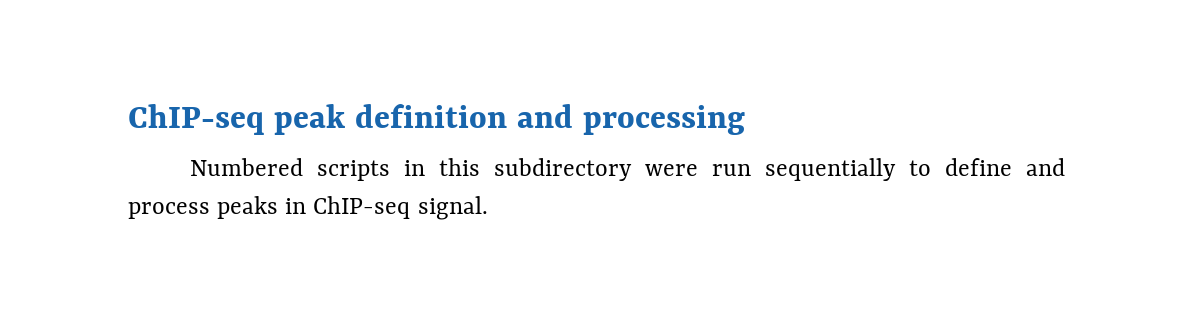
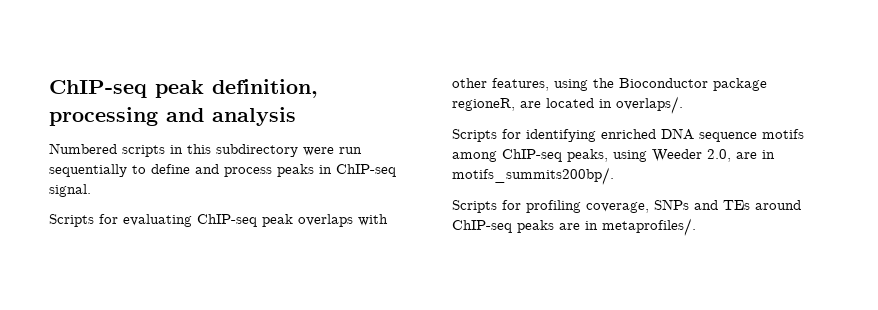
[128,104,745,135] ChIP-seq peak definition and processing -> [49,79,318,98] [49,107,296,126] ChIP-seq peak definition, processing and analysis
(488, 208) none -> [49,214,388,227] [452,78,767,91] [452,96,683,114] [452,128,804,142] [452,149,775,162] [452,167,614,185] [452,199,801,213] [452,218,696,236] // Scripts for evaluating ChIP-seq peak overlaps with other features, using the Bioconductor package regioneR, are located in overlaps/. // Scripts for identifying enriched DNA sequence motifs among ChIP-seq peaks, using Weeder 2.0, are in motifs_summits200bp/. // Scripts for profiling coverage, SNPs and TEs around ChIP-seq peaks are in metaprofiles/.

